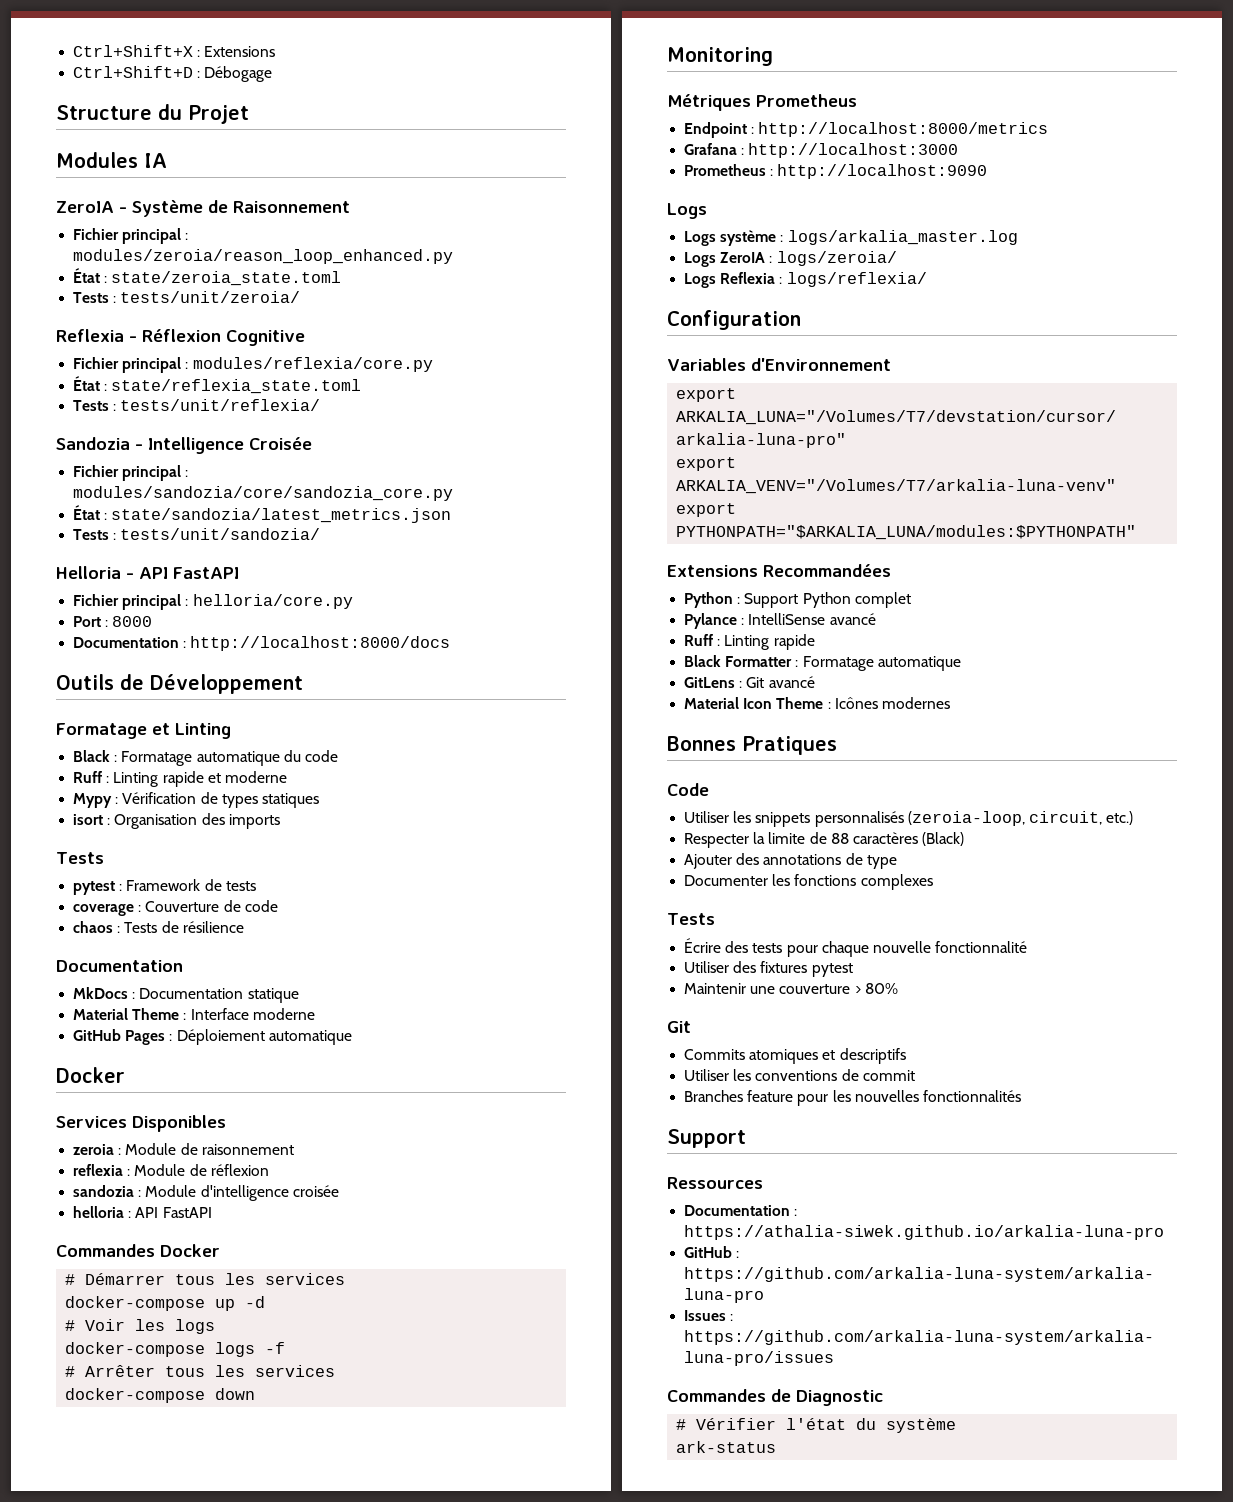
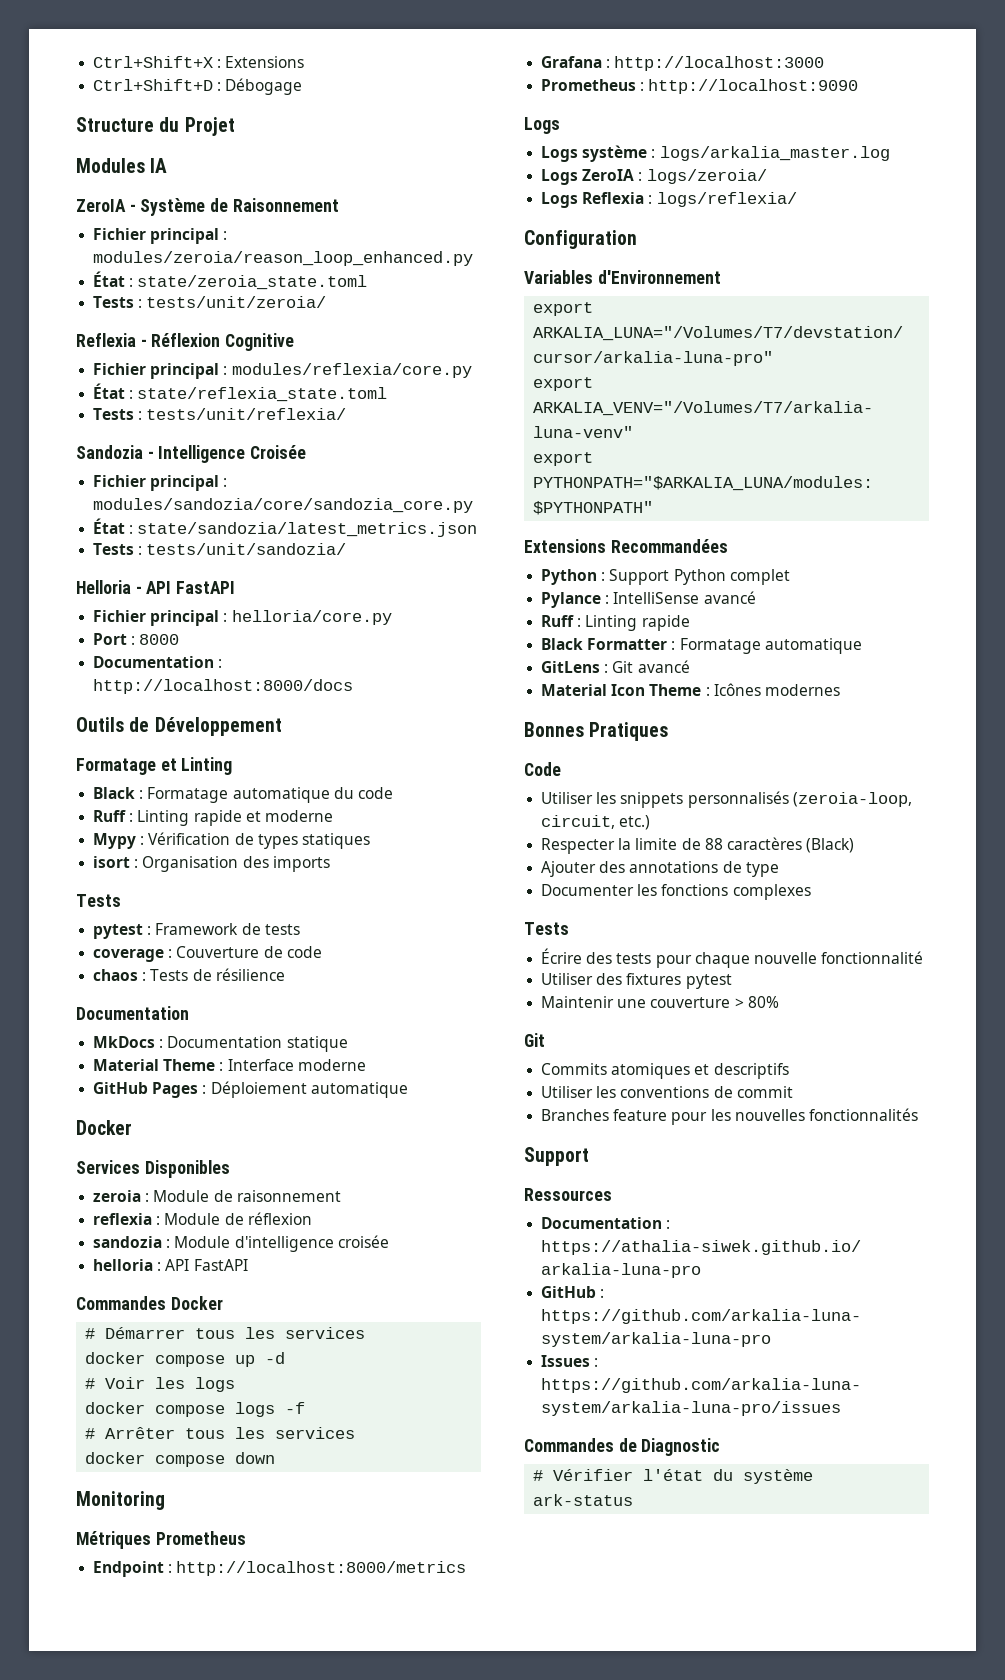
[65,1296,206,1311] docker-compose -> [85,1352,226,1367] docker compose
[65,1342,206,1357] docker-compose -> [85,1402,226,1417] docker compose
[65,1388,206,1403] docker-compose -> [85,1452,226,1467] docker compose

